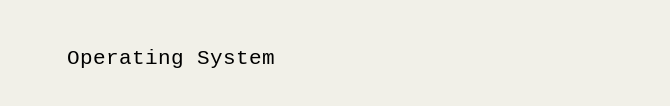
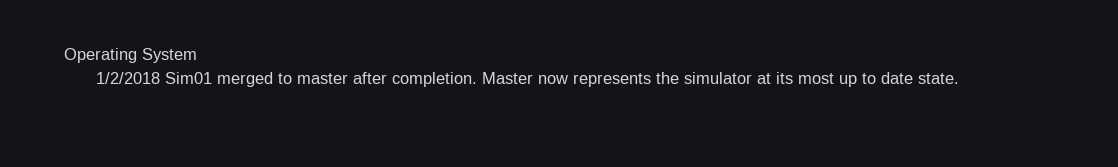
(275, 59) none -> [95,72,959,87] // 1/2/2018 Sim01 merged to master after completion. Master now represents the simulator at its most up to date state.

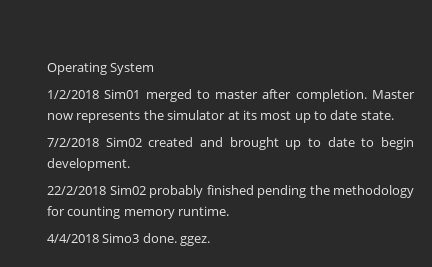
(959, 78) none -> [47,137,414,150] [47,158,130,171] [47,185,414,198] [47,206,230,219] [47,233,211,246] // 7/2/2018 Sim02 created and brought up to date to begin development. // 22/2/2018 Sim02 probably finished pending the methodology for counting memory runtime. // 4/4/2018 Simo3 done. ggez.

